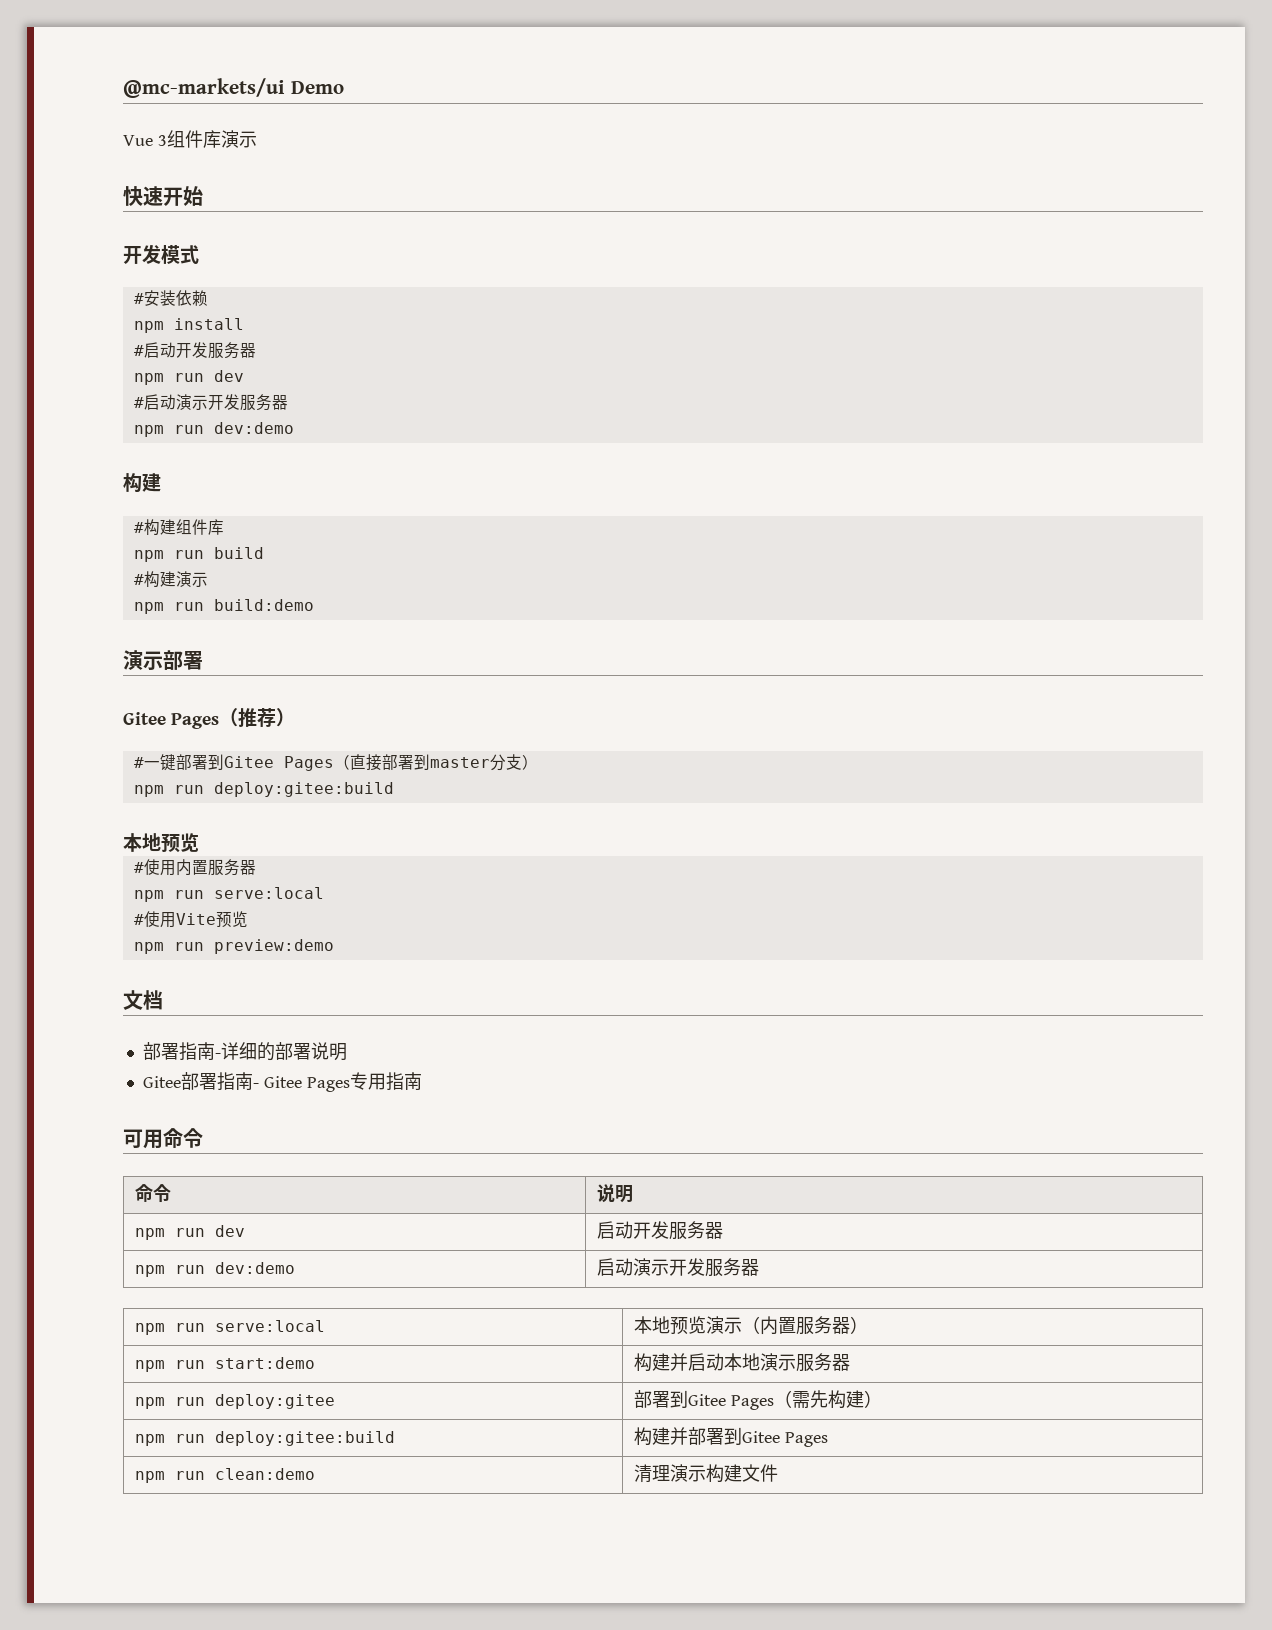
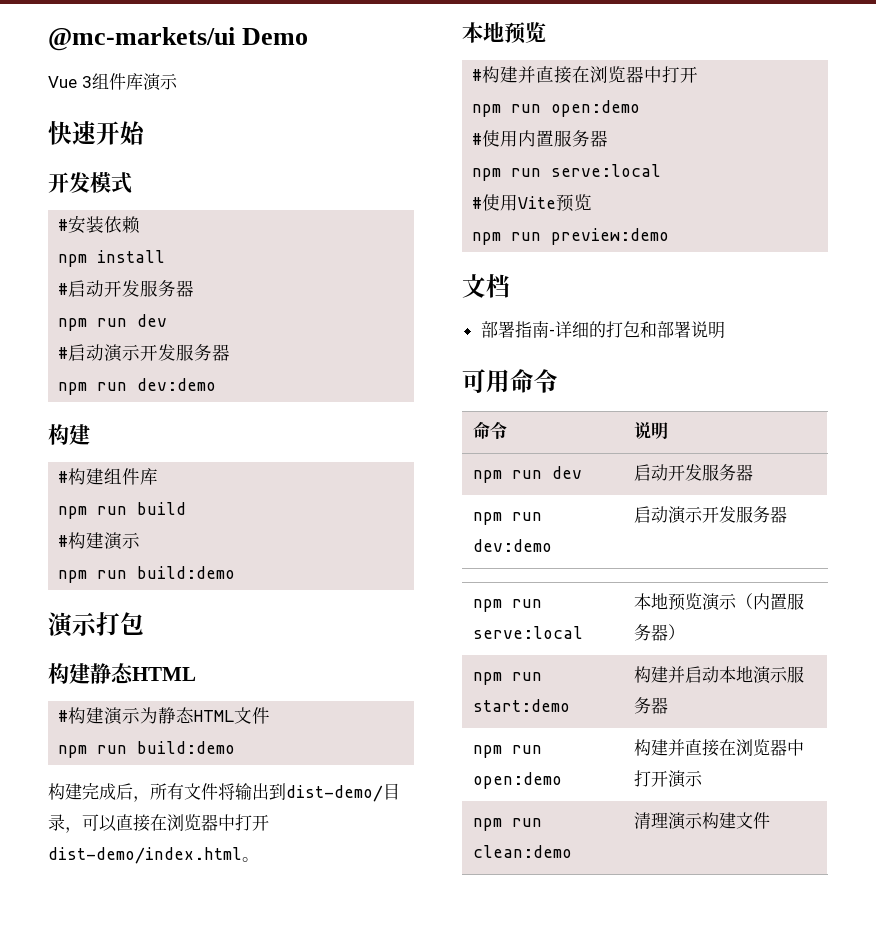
[163,650,203,670] [123,708,296,729] [133,754,538,771] [133,782,394,797] [123,833,199,853] 部署 // Gitee Pages（推荐） // #一键部署到Gitee Pages（直接部署到master分支） // npm run deploy:gitee:build // 本地预览 -> [96,612,144,636] [48,663,196,684] [58,707,271,725] [58,741,236,758] [48,783,400,802] [48,814,269,833] [48,847,259,864] [462,22,546,44] [472,66,699,84] [472,100,641,117] 打包 // 构建静态HTML // #构建演示为静态HTML文件 // npm run build:demo // 构建完成后，所有文件将输出到dist-demo/目录，可以直接在浏览器中打开dist-demo/index.html。 // 本地预览 // #构建并直接在浏览器中打开 // npm run open:demo
(275, 1051) none -> [605,321,657,338] 打包和
[142,1072,422,1092] // Gitee部署指南- Gitee Pages专用指南 -> (725, 330) none
[215,1394,336,1409] [634,1390,883,1410] [135,1431,396,1446] [634,1427,829,1447] deploy:gitee | 部署到Gitee Pages（需先构建） // npm run deploy:gitee:build | 构建并部署到Gitee Pages -> [473,772,563,789] [634,739,805,757] [634,770,704,788] open:demo | 构建并直接在浏览器中打开演示

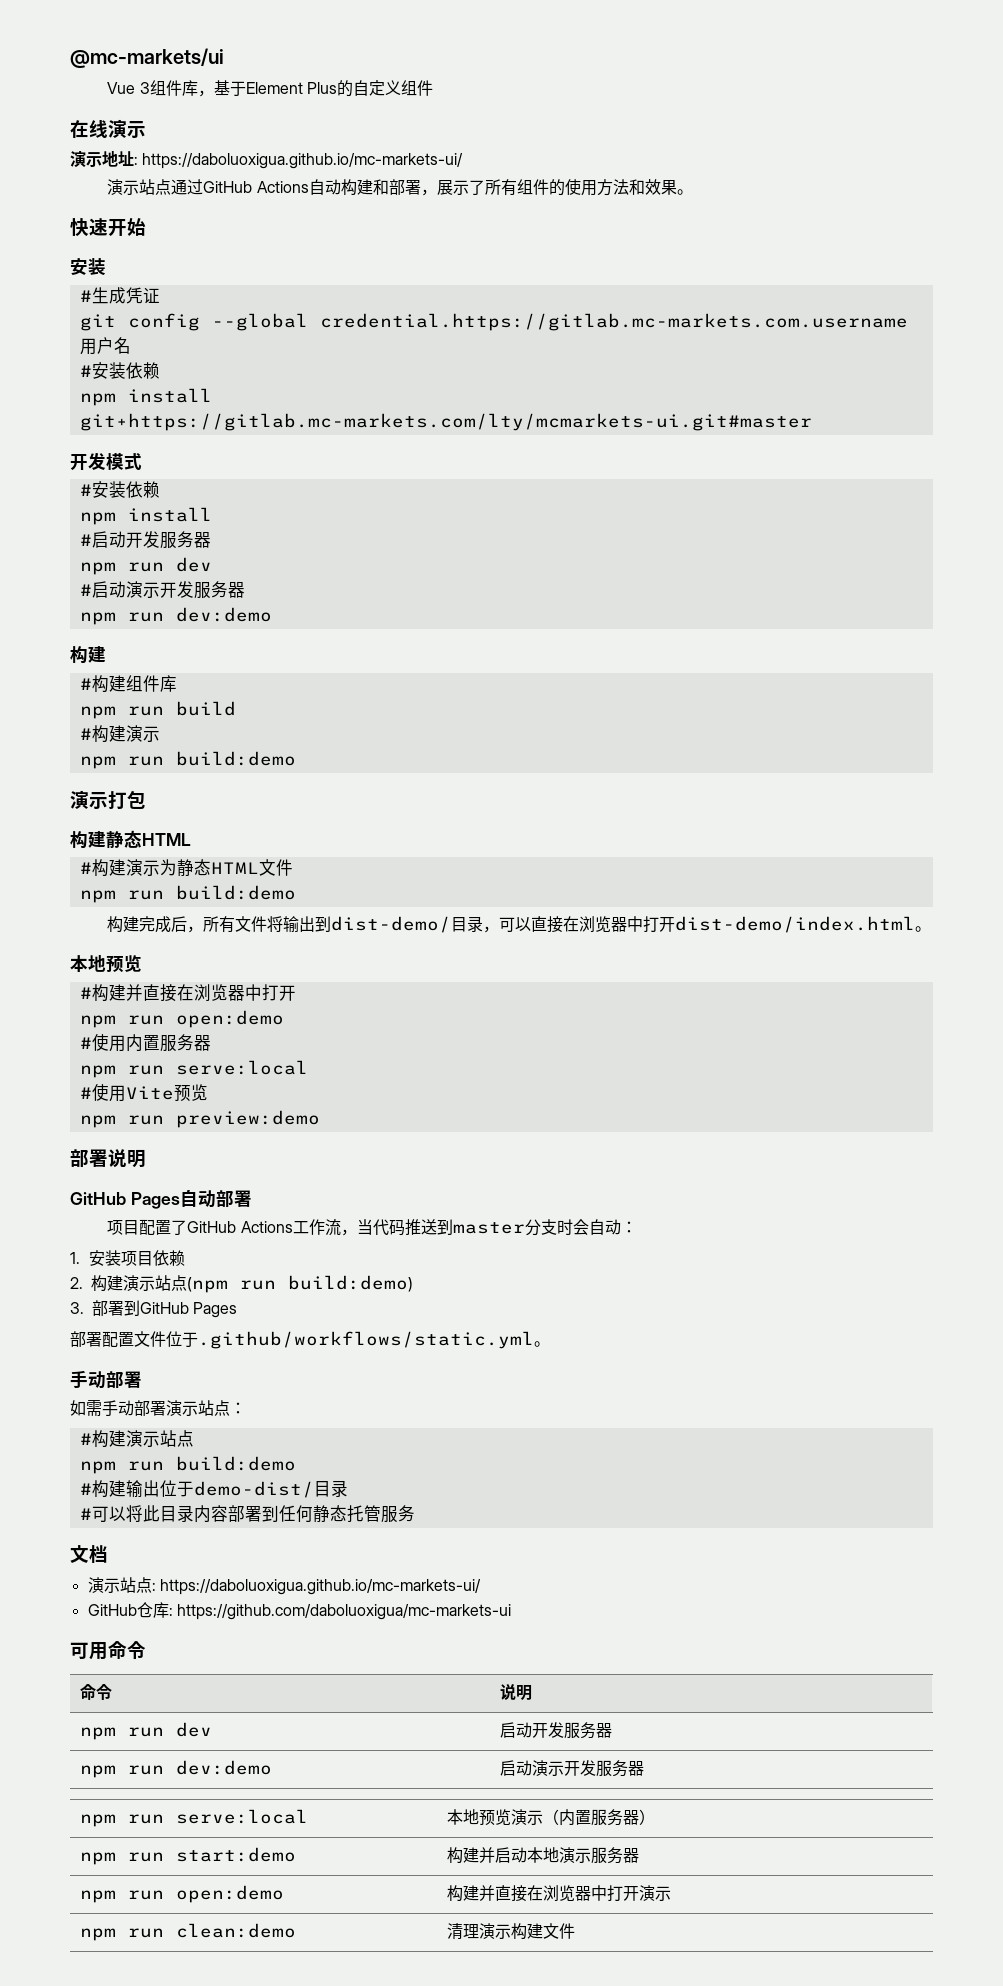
[242,28,309,45] Demo -> (224, 58) none
[142,73,178,91] [48,121,146,145] 演示 // 快速开始 -> [197,80,433,97] [70,119,146,138] [70,151,464,169] [107,179,693,196] [70,218,146,237] [70,258,106,275] [79,287,160,304] [79,313,908,331] [79,337,131,355] [79,362,160,379] [79,388,212,406] [79,413,812,431] ，基于Element Plus的自定义组件 // 在线演示 // 演示地址: https://daboluoxigua.github.io/mc-markets-ui/ // 演示站点通过GitHub Actions自动构建和部署，展示了所有组件的使用方法和效果。 // 快速开始 // 安装 // #生成凭证 // git config --global credential.https://gitlab.mc-markets.com.username用户名 // #安装依赖 // npm install git+https://gitlab.mc-markets.com/lty/mcmarkets-ui.git#master
[462,274,510,298] [480,321,725,339] 文档 // 部署指南-详细的打包和部署说明 -> [70,1149,146,1168] [70,1189,252,1209] [107,1219,637,1236] [70,1250,185,1266] [70,1275,413,1293] [70,1300,238,1318] [70,1331,550,1349] [70,1370,142,1389] [70,1400,246,1417] [79,1430,194,1448] [79,1456,296,1474] [79,1480,348,1498] [79,1505,415,1523] [70,1545,108,1563] [87,1577,481,1595] [87,1602,511,1620] 部署说明 // GitHub Pages自动部署 // 项目配置了GitHub Actions工作流，当代码推送到master分支时会自动： // 1.安装项目依赖 // 2.构建演示站点(npm run build:demo) // 3.部署到GitHub Pages // 部署配置文件位于.github/workflows/static.yml。 // 手动部署 // 如需手动部署演示站点： // #构建演示站点 // npm run build:demo // #构建输出位于demo-dist/目录 // #可以将此目录内容部署到任何静态托管服务 // 文档 // 演示站点: https://daboluoxigua.github.io/mc-markets-ui/ // GitHub仓库: https://github.com/daboluoxigua/mc-markets-ui

